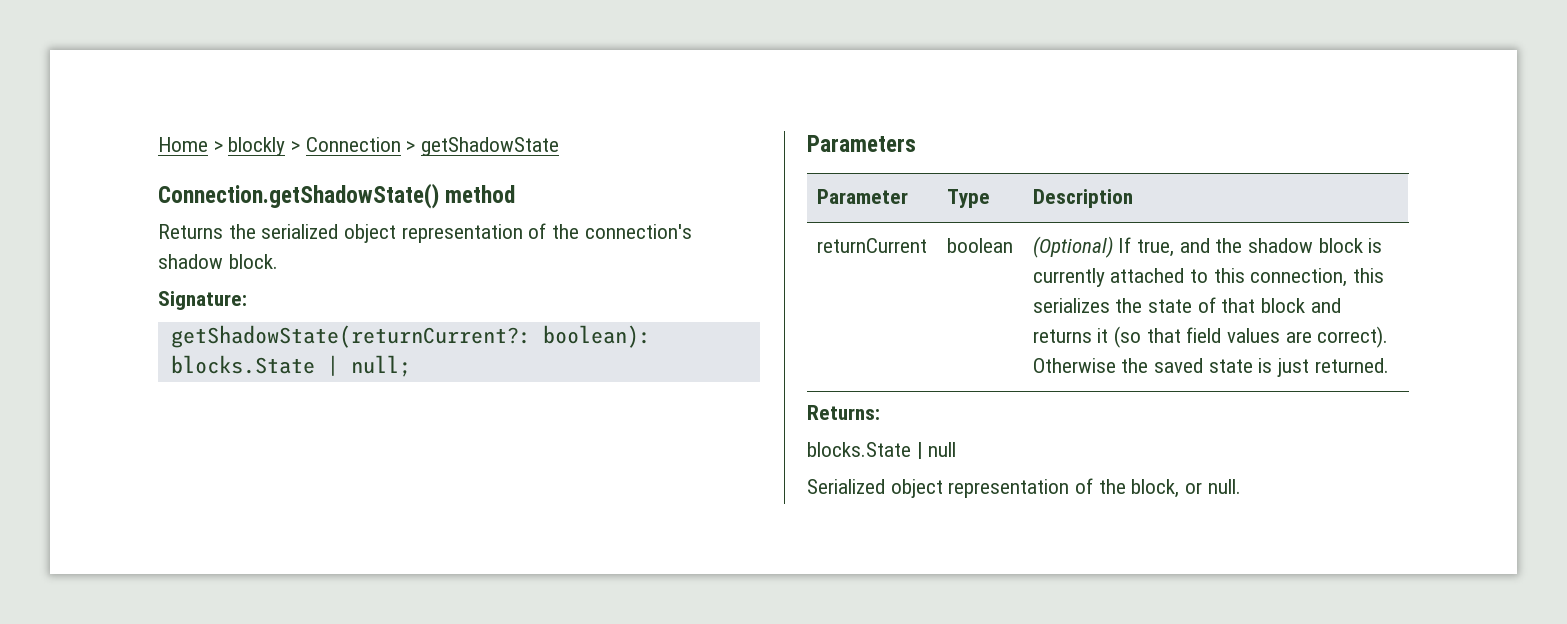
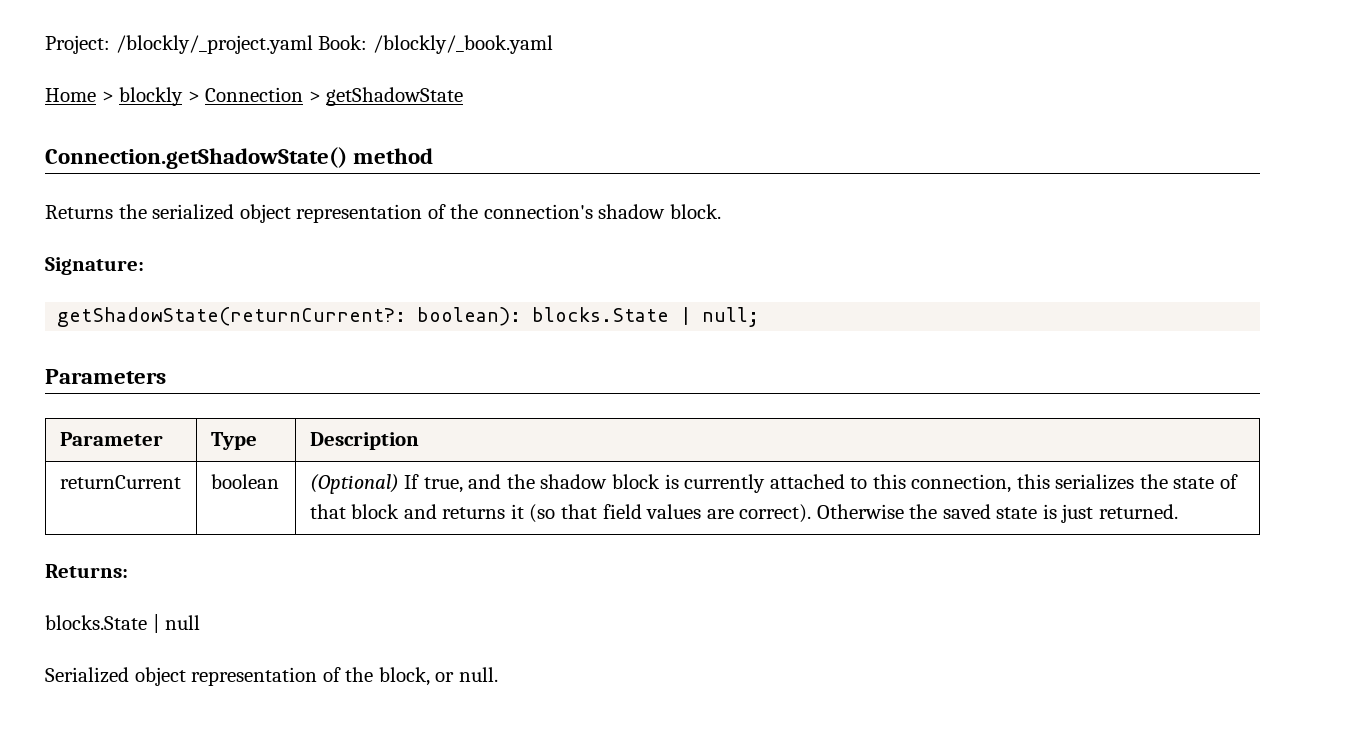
(158, 144) none -> [45,35,553,54] Project: /blockly/_project.yaml Book: /blockly/_book.yaml //

